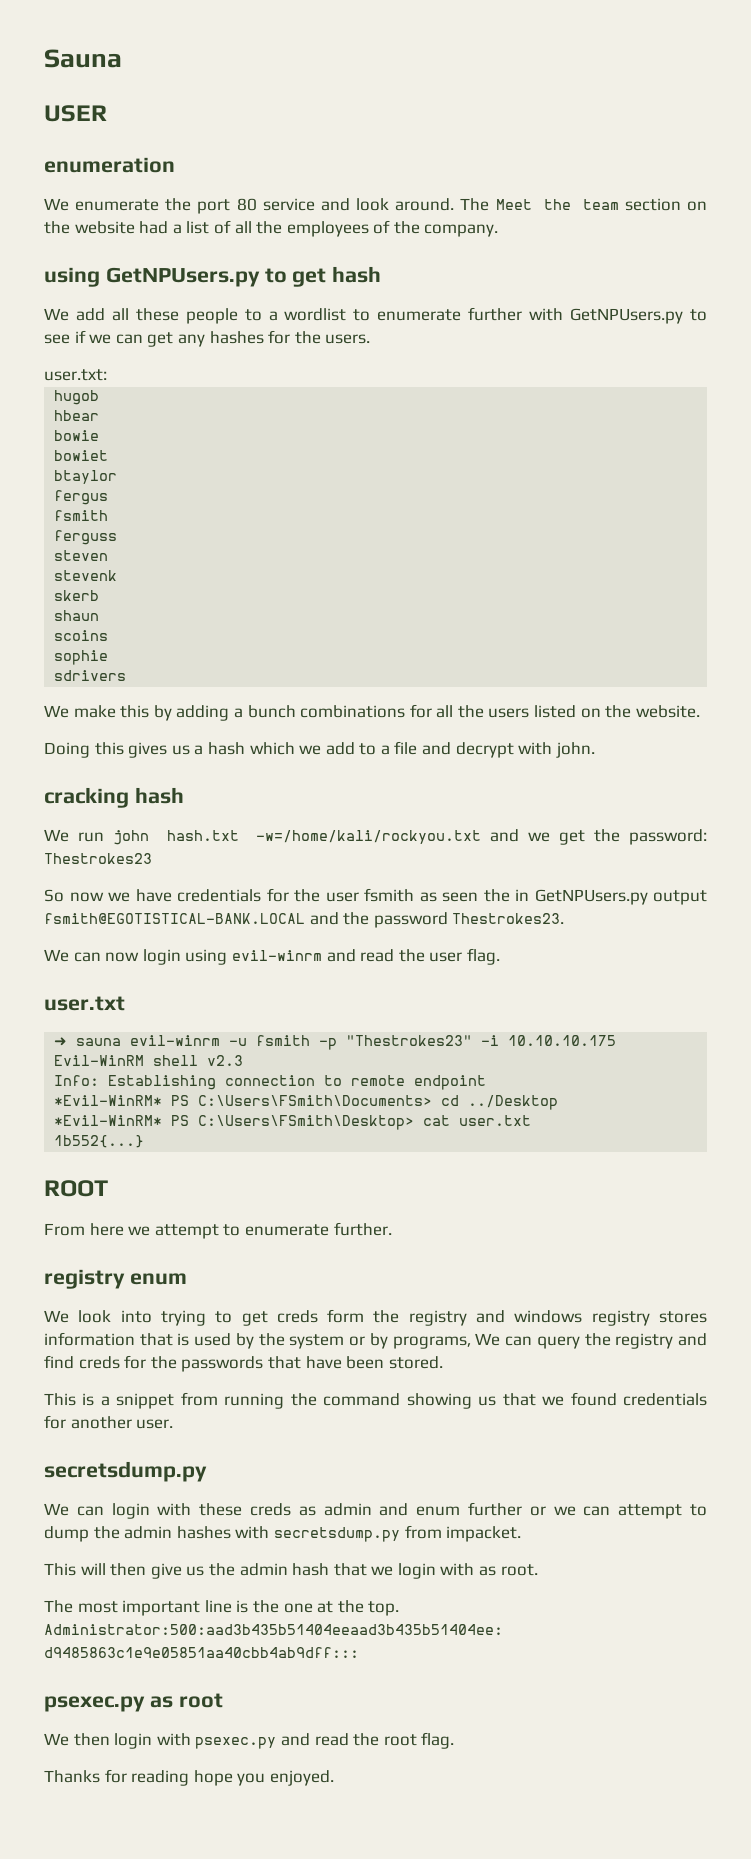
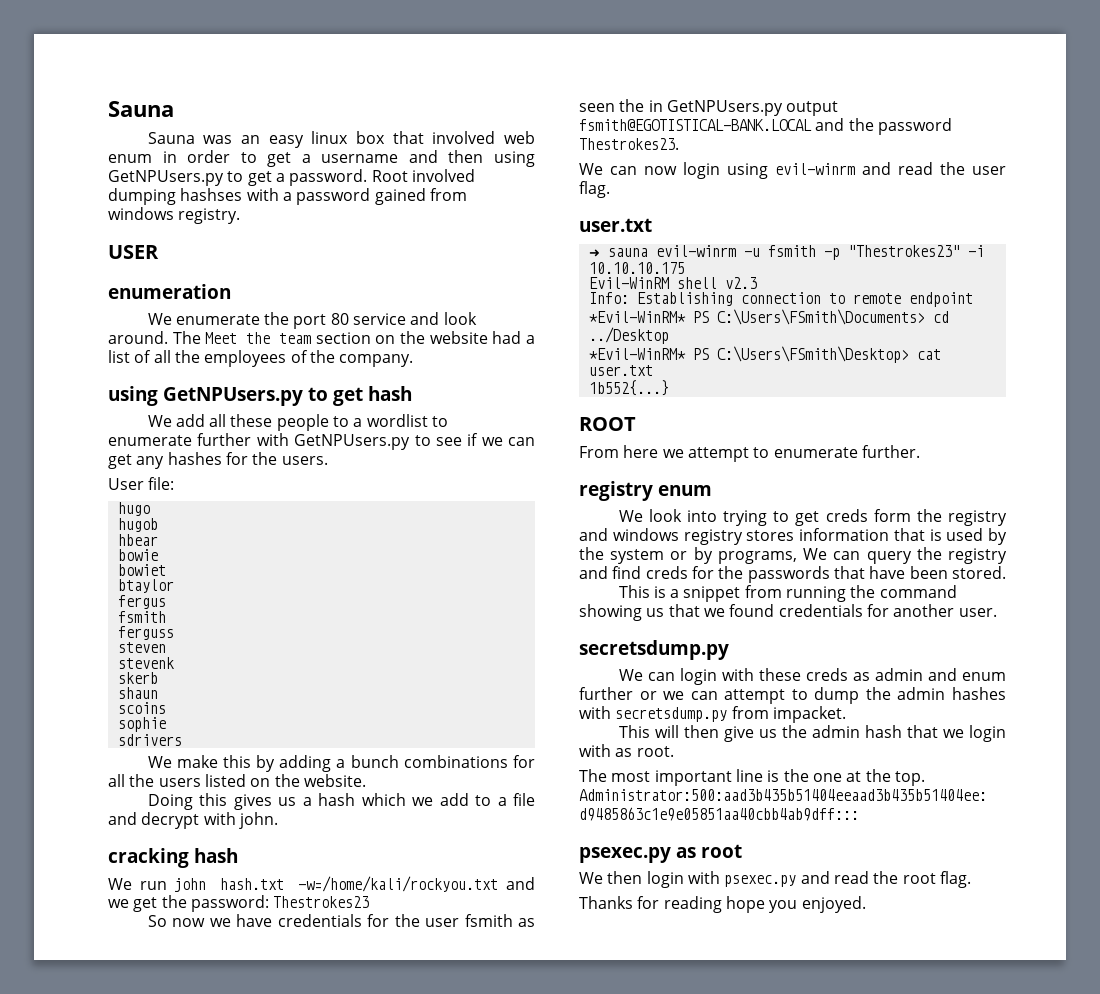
[44,49,122,68] Sauna -> [108,101,174,117] [147,131,535,148] [108,150,535,167] [108,169,475,186] [108,188,467,205] [108,207,241,224] Sauna // Sauna was an easy linux box that involved web enum in order to get a username and then using GetNPUsers.py to get a password. Root involved dumping hashses with a password gained from windows registry.
[44,369,107,381] user.txt: -> [108,477,175,490] [117,502,150,516] User file: // hugo

